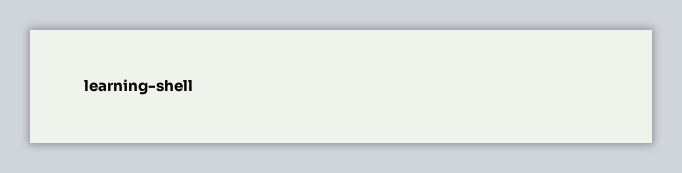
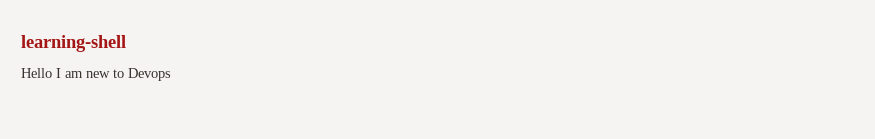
(193, 87) none -> [21,68,171,81] // Hello I am new to Devops

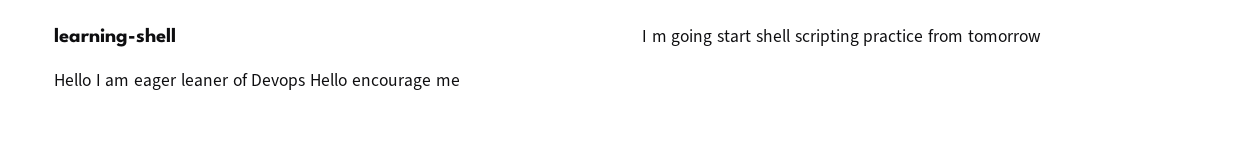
[86,68,171,81] new to Devops -> [134,73,460,90] [642,29,1041,46] eager leaner of Devops Hello encourage me // I m going start shell scripting practice from tomorrow

